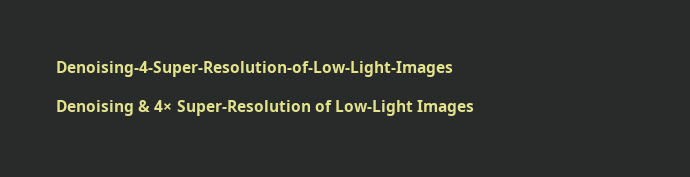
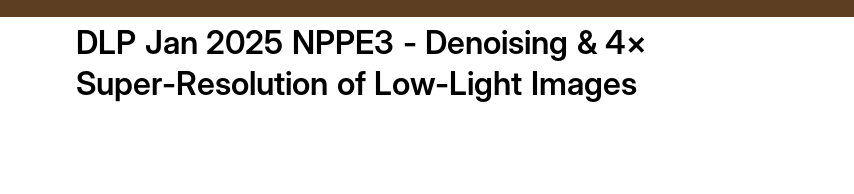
[56,61,453,77] Denoising-4-Super-Resolution-of-Low-Light-Images // -> [76,30,417,54] DLP Jan 2025 NPPE3 -

